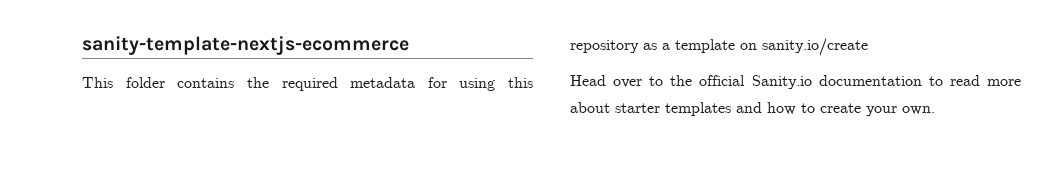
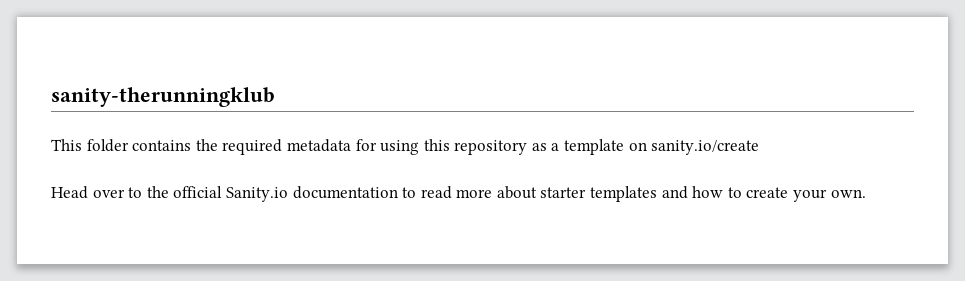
[82,36,409,55] sanity-template-nextjs-ecommerce -> [51,87,275,107] sanity-therunningklub

